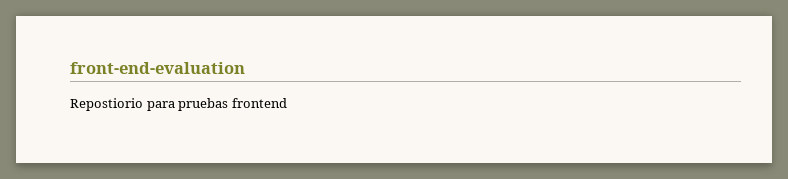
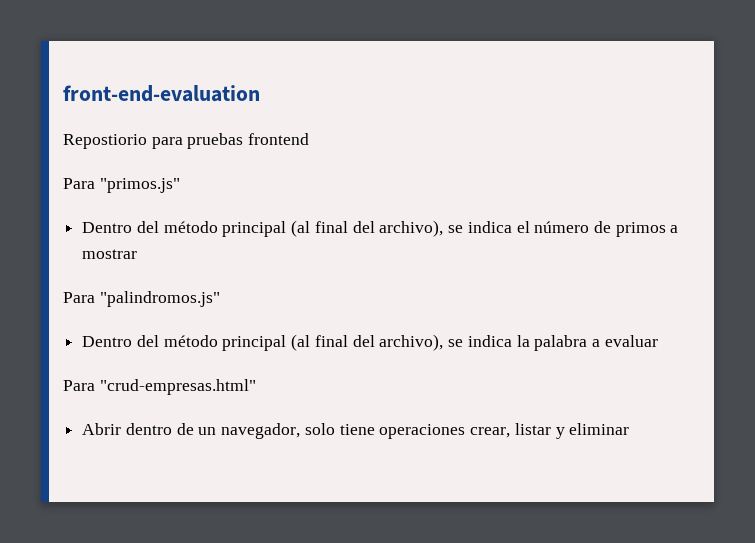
(287, 103) none -> [63,178,180,193] [82,220,679,237] [82,249,138,259] [63,291,220,307] [82,334,658,351] [63,379,256,395] [82,423,630,439] // Para "primos.js" // Dentro del método principal (al final del archivo), se indica el número de primos a mostrar // Para "palindromos.js" // Dentro del método principal (al final del archivo), se indica la palabra a evaluar // Para "crud-empresas.html" // Abrir dentro de un navegador, solo tiene operaciones crear, listar y eliminar

